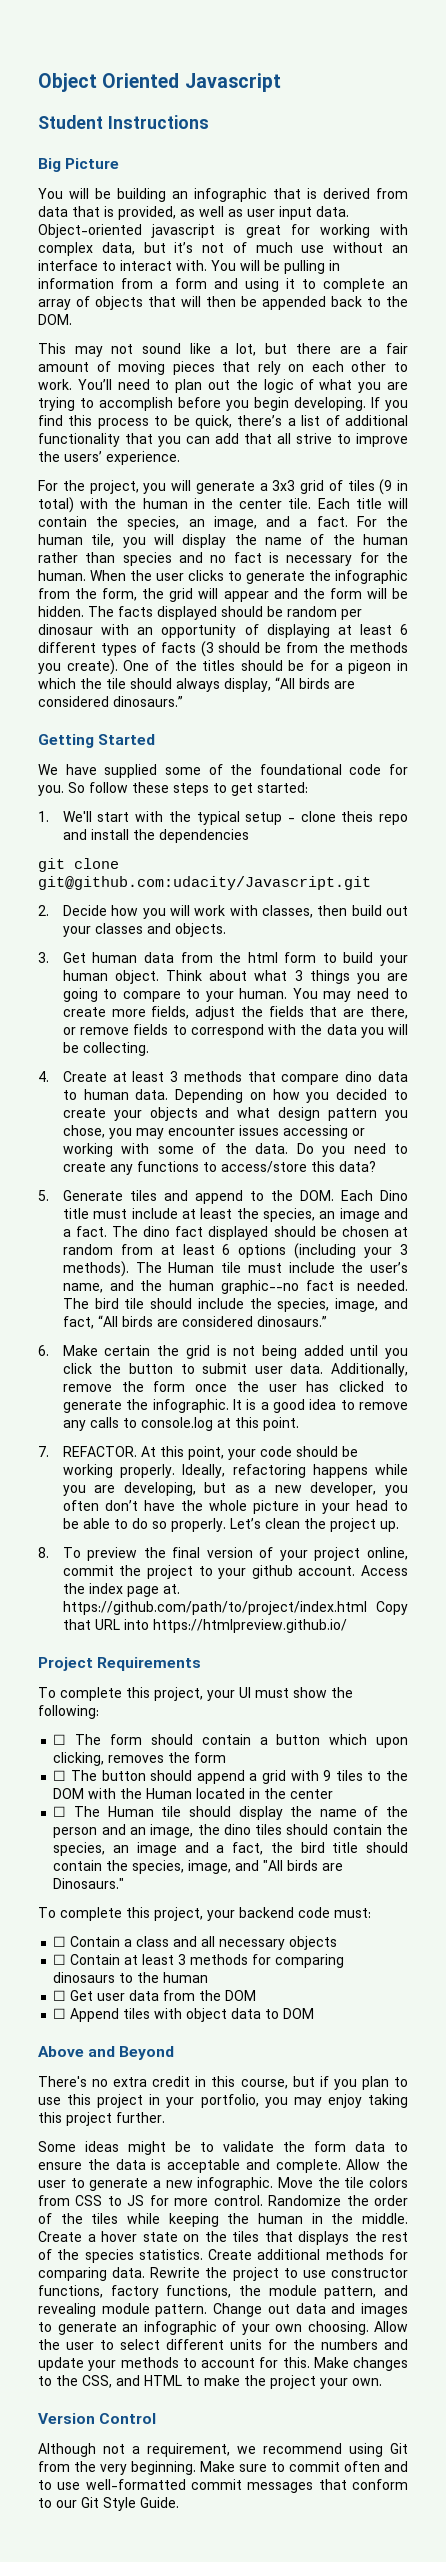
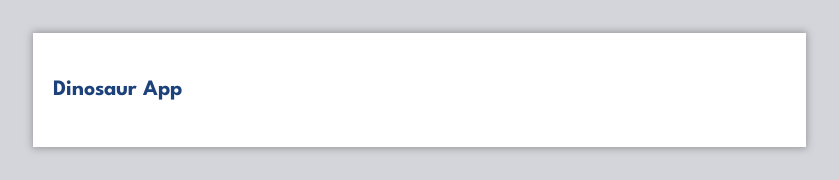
[38,73,281,92] [38,115,209,129] [38,158,120,172] [38,188,408,202] [38,206,349,220] [38,224,408,238] [38,242,408,256] [38,260,340,274] [38,278,408,292] [38,296,408,310] [38,314,72,325] [38,343,408,357] [38,361,408,375] [38,379,408,393] [38,397,408,411] [38,415,408,429] [38,433,408,447] [38,451,180,465] [38,479,408,495] [38,497,408,513] [38,516,409,530] [38,534,408,548] [38,552,408,566] [38,570,408,584] [38,588,408,602] [38,606,362,620] [38,624,408,638] [38,641,408,657] [38,659,408,675] [38,677,355,692] [38,696,183,707] [38,734,156,748] [38,764,408,778] [38,782,308,796] [38,811,408,825] [62,829,249,843] [38,858,119,872] [38,876,371,890] [38,905,409,919] [62,923,226,937] [38,952,409,966] [62,970,409,984] [62,988,408,1002] [62,1006,409,1020] [62,1024,408,1038] [62,1042,149,1056] [38,1071,409,1085] [62,1089,409,1103] [62,1107,408,1121] [62,1125,365,1139] [62,1143,408,1157] [62,1161,376,1175] [38,1190,409,1204] [62,1208,409,1222] [62,1226,409,1240] [62,1243,409,1259] [62,1261,408,1277] [62,1280,409,1294] [62,1298,409,1312] [62,1315,327,1329] [38,1345,408,1359] [62,1363,408,1377] [62,1381,409,1392] [62,1399,409,1413] [62,1417,299,1431] [38,1446,358,1460] [62,1464,409,1478] [62,1482,409,1496] [62,1500,409,1514] [62,1518,399,1532] [38,1547,409,1561] [62,1565,408,1579] [62,1583,180,1597] [62,1601,408,1615] [62,1619,347,1633] [38,1657,202,1671] [38,1687,353,1701] [38,1705,99,1719] [53,1734,408,1748] [53,1752,227,1766] [53,1770,409,1784] [53,1788,334,1799] [53,1806,408,1820] [53,1824,408,1838] [53,1842,409,1856] [53,1860,344,1874] [53,1878,125,1889] [38,1907,371,1921] [53,1936,338,1950] [53,1954,345,1968] [53,1972,209,1983] [53,1990,257,2001] [53,2008,315,2022] [38,2046,175,2060] [38,2076,408,2090] [38,2094,408,2108] [38,2112,165,2126] [38,2141,408,2155] [38,2159,408,2173] [38,2177,409,2191] [38,2195,409,2206] [38,2213,409,2227] [38,2231,408,2245] [38,2249,408,2263] [38,2267,408,2281] [38,2285,408,2299] [38,2303,409,2317] [38,2321,408,2335] [38,2339,408,2350] [38,2357,408,2371] [38,2375,382,2389] [38,2413,157,2424] [38,2443,408,2457] [38,2461,408,2475] [38,2479,408,2493] [38,2497,179,2511] Object Oriented Javascript // Student Instructions // Big Picture // You will be building an infographic that is derived from data that is provided, as well as user input data. Object-oriented javascript is great for working with complex data, but it’s not of much use without an interface to interact with. You will be pulling in information from a form and using it to complete an array of objects that will then be appended back to the DOM. // This may not sound like a lot, but there are a fair amount of moving pieces that rely on each other to work. You’ll need to plan out the logic of what you are trying to accomplish before you begin developing. If you find this process to be quick, there’s a list of additional functionality that you can add that all strive to improve the users’ experience. // For the project, you will generate a 3x3 grid of tiles (9 in total) with the human in the center tile. Each title will contain the species, an image, and a fact. For the human tile, you will display the name of the human rather than species and no fact is necessary for the human. When the user clicks to generate the infographic from the form, the grid will appear and the form will be hidden. The facts displayed should be random per dinosaur with an opportunity of displaying at least 6 different types of facts (3 should be from the methods you create). One of the titles should be for a pigeon in which the tile should always display, “All birds are considered dinosaurs.” // Getting Started // We have supplied some of the foundational code for you. So follow these steps to get started: // 1. We'll start with the typical setup - clone theis repo and install the dependencies // git clone git@github.com:udacity/Javascript.git // 2. Decide how you will work with classes, then build out your classes and objects. // 3. Get human data from the html form to build your human object. Think about what 3 things you are going to compare to your human. You may need to create more fields, adjust the fields that are there, or remove fields to correspond with the data you will be collecting. // 4. Create at least 3 methods that compare dino data to human data. Depending on how you decided to create your objects and what design pattern you chose, you may encounter issues accessing or working with some of the data. Do you need to create any functions to access/store this data? // 5. Generate tiles and append to the DOM. Each Dino title must include at least the species, an image and a fact. The dino fact displayed should be chosen at random from at least 6 options (including your 3 methods). The Human tile must include the user’s name, and the human graphic--no fact is needed. The bird tile should include the species, image, and fact, “All birds are considered dinosaurs.” // 6. Make certain the grid is not being added until you click the button to submit user data. Additionally, remove the form once the user has clicked to generate the infographic. It is a good idea to remove any calls to console.log at this point. // 7. REFACTOR. At this point, your code should be working properly. Ideally, refactoring happens while you are developing, but as a new developer, you often don’t have the whole picture in your head to be able to do so properly. Let’s clean the project up. // 8. To preview the final version of your project online, commit the project to your github account. Access the index page at. https://github.com/path/to/project/index.html Copy that URL into https://htmlpreview.github.io/ // Project Requirements // To complete this project, your UI must show the following: // ☐ The form should contain a button which upon clicking, removes the form // ☐ The button should append a grid with 9 tiles to the DOM with the Human located in the center // ☐ The Human tile should display the name of the person and an image, the dino tiles should contain the species, an image and a fact, the bird title should contain the species, image, and "All birds are Dinosaurs." // To complete this project, your backend code must: // ☐ Contain a class and all necessary objects // ☐ Contain at least 3 methods for comparing dinosaurs to the human // ☐ Get user data from the DOM // ☐ Append tiles with object data to DOM // Above and Beyond // There's no extra credit in this course, but if you plan to use this project in your portfolio, you may enjoy taking this project further. // Some ideas might be to validate the form data to ensure the data is acceptable and complete. Allow the user to generate a new infographic. Move the tile colors from CSS to JS for more control. Randomize the order of the tiles while keeping the human in the middle. Create a hover state on the tiles that displays the rest of the species statistics. Create additional methods for comparing data. Rewrite the project to use constructor functions, factory functions, the module pattern, and revealing module pattern. Change out data and images to generate an infographic of your own choosing. Allow the user to select different units for the numbers and update your methods to account for this. Make changes to the CSS, and HTML to make the project your own. // Version Control // Although not a requirement, we recommend using Git from the very beginning. Make sure to commit often and to use well-formatted commit messages that conform to our Git Style Guide. -> [53,80,182,100] Dinosaur App

